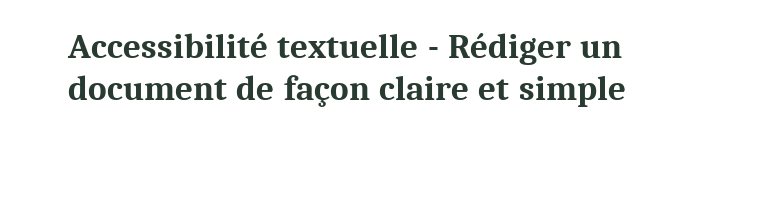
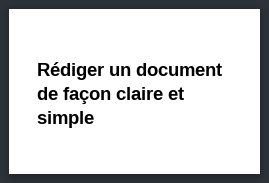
[67,33,439,58] Accessibilité textuelle - -> (37, 71) none

